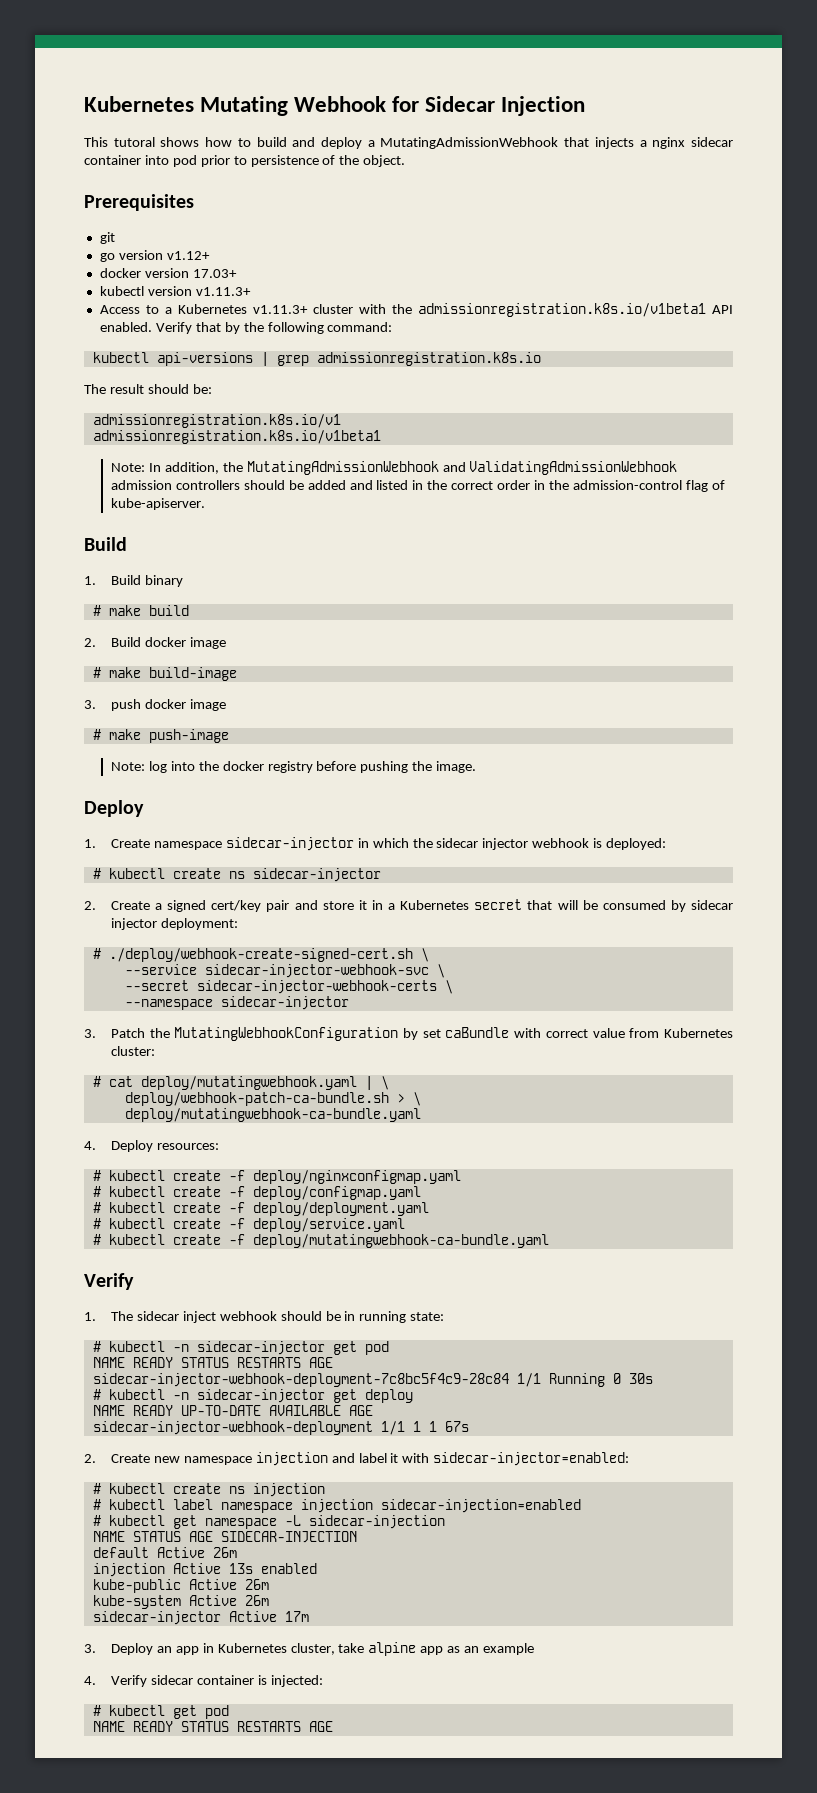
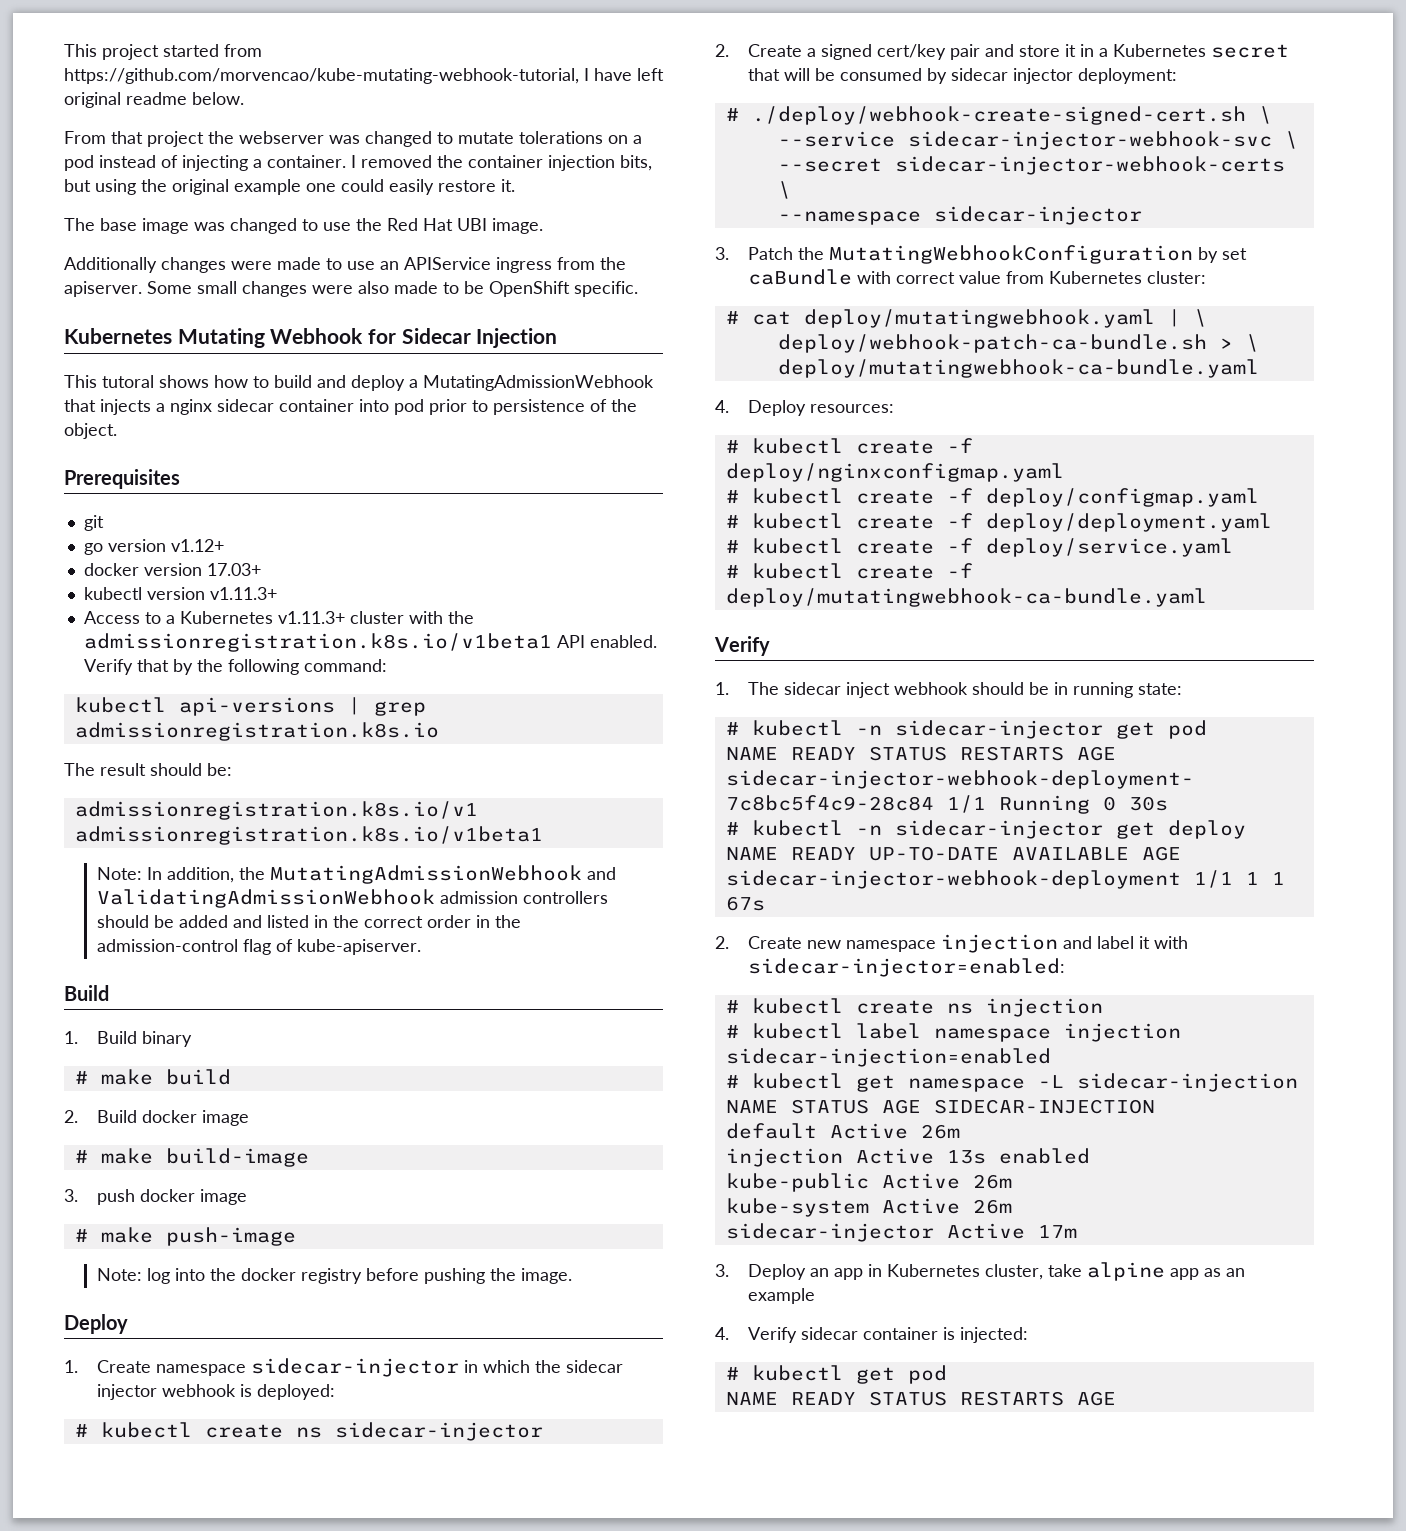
(84, 104) none -> [64,44,262,60] [64,68,664,84] [64,92,244,108] [64,131,642,147] [64,155,652,171] [64,179,515,195] [64,218,543,234] [64,257,626,273] [64,281,638,297] This project started from https://github.com/morvencao/kube-mutating-webhook-tutorial, I have left original readme below. // From that project the webserver was changed to mutate tolerations on a pod instead of injecting a container. I removed the container injection bits, but using the original example one could easily restore it. // The base image was changed to use the Red Hat UBI image. // Additionally changes were made to use an APIService ingress from the apiserver. Some small changes were also made to be OpenShift specific. //

